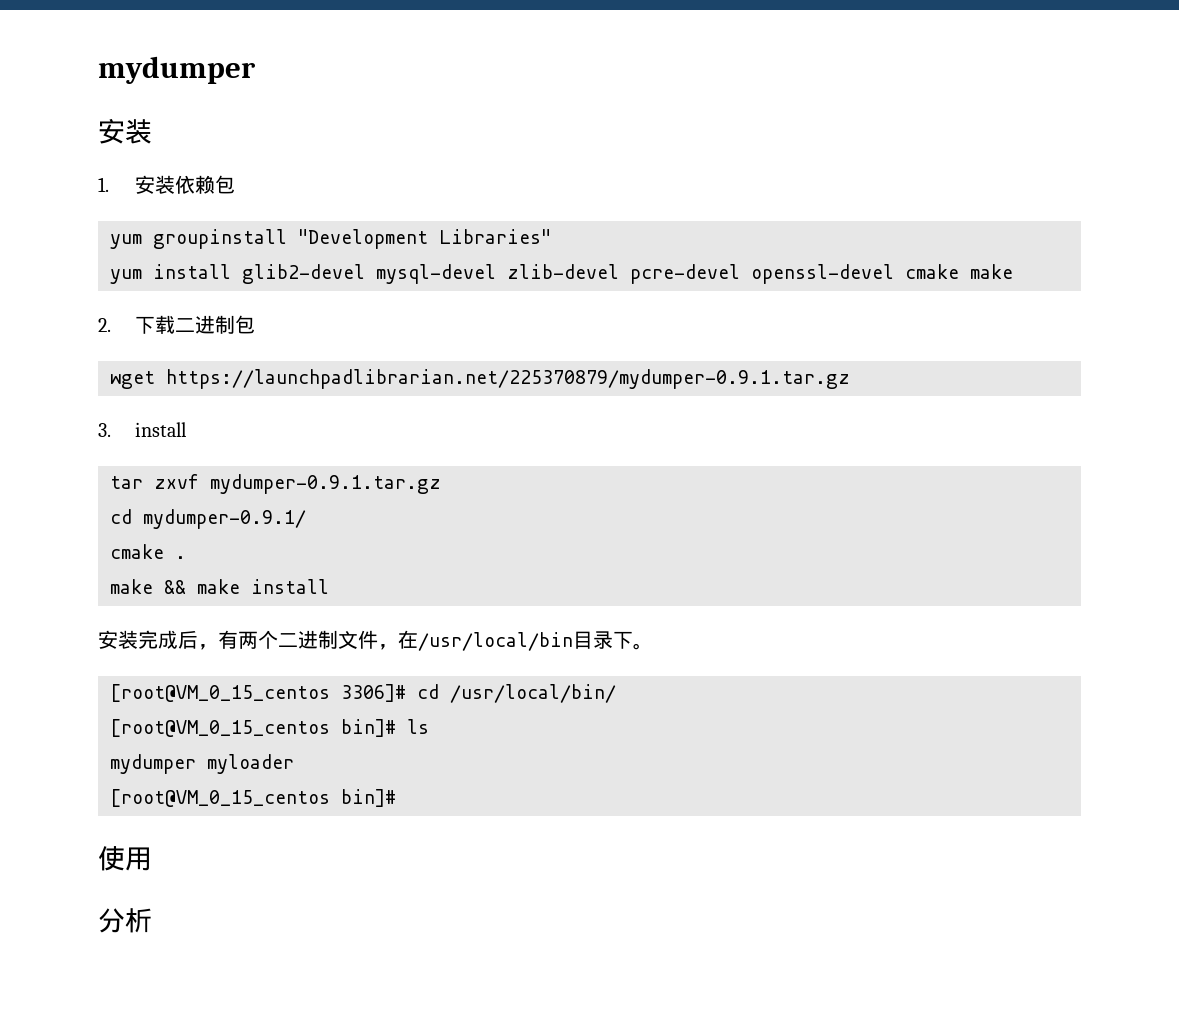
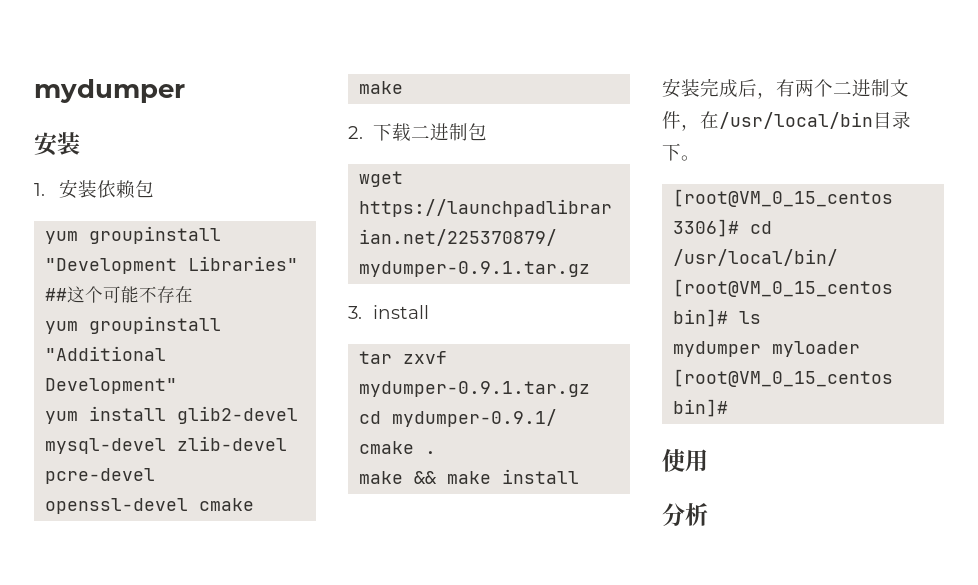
(551, 236) none -> [45,286,194,303] [45,316,222,334] [45,346,167,361] [45,378,178,394] ##这个可能不存在 // yum groupinstall "Additional Development"

